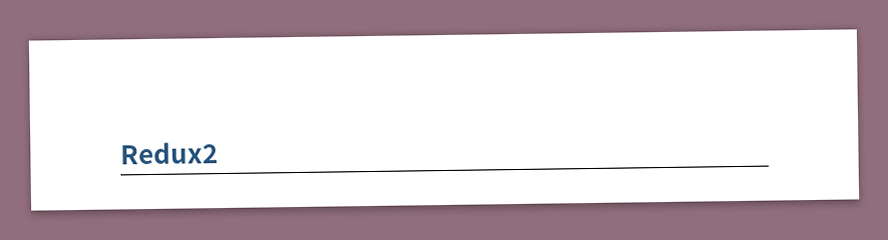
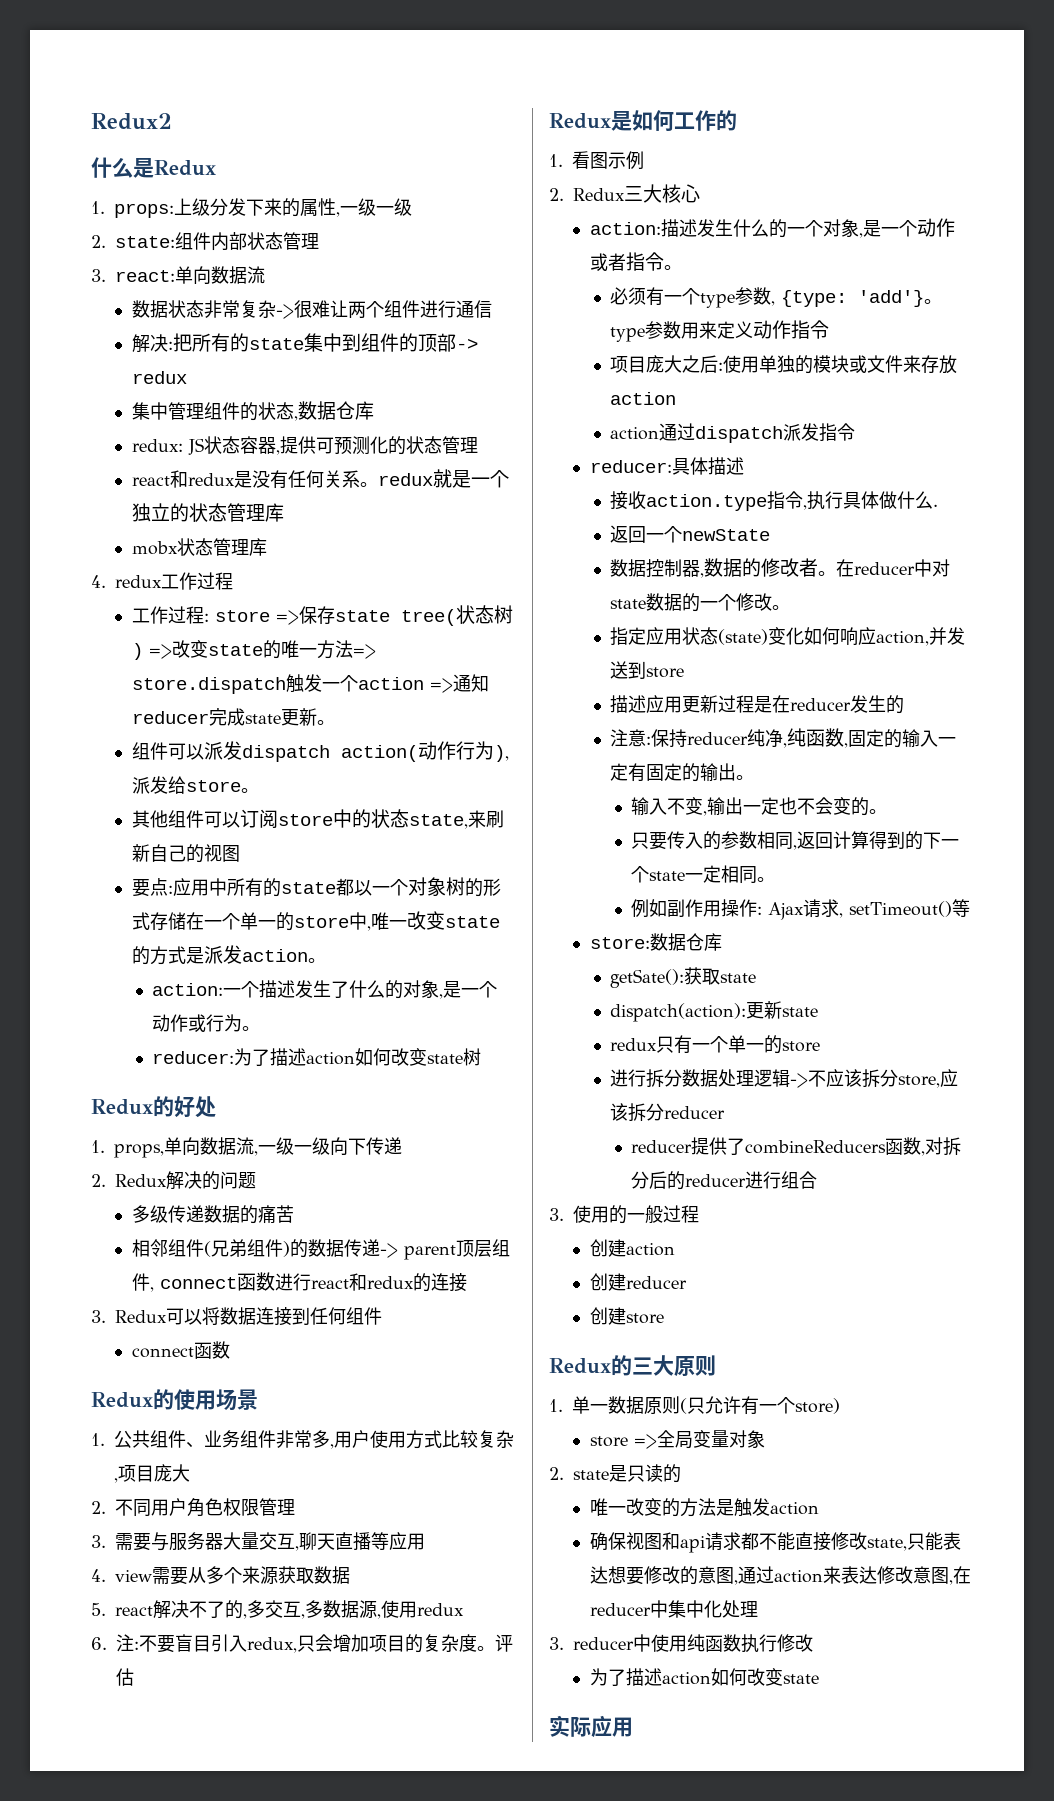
(218, 153) none -> [91,157,216,178] [91,198,412,218] [91,232,319,251] [91,266,265,284] [131,300,492,319] [131,333,478,353] [131,371,187,384] [131,401,374,421] [131,436,478,455] [131,469,509,489] [131,503,284,522] [131,538,267,556] [91,572,233,590] [131,605,513,626] [131,640,376,660] [131,674,489,694] [131,708,335,726] [131,741,509,762] [131,776,259,794] [131,809,504,829] [131,844,240,863] [131,877,501,897] [131,911,500,931] [131,945,326,965] [152,980,498,999] [152,1014,261,1032] [152,1048,482,1066] [91,1096,216,1118] [91,1137,402,1158] [91,1171,256,1190] [131,1205,294,1224] [131,1239,510,1260] [131,1272,467,1292] [91,1307,382,1326] [131,1341,230,1359] [91,1389,258,1411] [91,1430,514,1449] [114,1464,190,1483] [91,1498,295,1517] [91,1532,425,1551] [91,1566,350,1585] [91,1600,464,1619] [91,1634,513,1653] [116,1668,134,1686] [549,110,737,132] [549,151,644,170] [549,184,700,203] [589,218,955,238] [589,252,682,271] [610,287,943,308] [610,320,830,342] [610,355,958,374] [610,392,677,405] [610,423,856,443] [589,457,744,475] [610,491,939,511] [610,525,771,543] [610,558,951,578] [610,593,791,612] [610,627,966,646] [610,661,685,679] [610,695,905,714] [610,728,957,748] [610,763,755,782] [631,797,888,816] [631,831,960,850] [631,865,776,884] [631,899,971,920] [589,933,722,951] [610,967,757,988] [610,1001,819,1022] [610,1035,821,1054] [610,1069,959,1088] [610,1103,726,1122] [631,1137,962,1156] [631,1171,818,1190] [549,1205,699,1224] [589,1239,675,1257] [589,1273,687,1291] [589,1307,664,1325] [549,1355,716,1376] [549,1396,840,1415] [589,1430,765,1449] [549,1464,681,1483] [589,1498,819,1517] [589,1532,961,1553] [589,1566,971,1585] [589,1600,758,1618] [549,1634,813,1653] [589,1668,819,1686] [549,1715,633,1738] // 什么是Redux // 1. props:上级分发下来的属性,一级一级 // 2. state:组件内部状态管理 // 3. react:单向数据流 // 数据状态非常复杂->很难让两个组件进行通信 // 解决:把所有的state集中到组件的顶部-> redux // 集中管理组件的状态,数据仓库 // redux: JS状态容器,提供可预测化的状态管理 // react和redux是没有任何关系。redux就是一个独立的状态管理库 // mobx状态管理库 // 4. redux工作过程 // 工作过程: store =>保存state tree(状态树) =>改变state的唯一方法=> store.dispatch触发一个action =>通知reducer完成state更新。 // 组件可以派发dispatch action(动作行为),派发给store。 // 其他组件可以订阅store中的状态state,来刷新自己的视图 // 要点:应用中所有的state都以一个对象树的形式存储在一个单一的store中,唯一改变state的方式是派发action。 // action:一个描述发生了什么的对象,是一个动作或行为。 // reducer:为了描述action如何改变state树 // Redux的好处 // 1. props,单向数据流,一级一级向下传递 // 2. Redux解决的问题 // 多级传递数据的痛苦 // 相邻组件(兄弟组件)的数据传递-> parent顶层组件, connect函数进行react和redux的连接 // 3. Redux可以将数据连接到任何组件 // connect函数 // Redux的使用场景 // 1.公共组件、业务组件非常多,用户使用方式比较复杂,项目庞大 // 2.不同用户角色权限管理 // 3.需要与服务器大量交互,聊天直播等应用 // 4. view需要从多个来源获取数据 // 5. react解决不了的,多交互,多数据源,使用redux // 6.注:不要盲目引入redux,只会增加项目的复杂度。评估 // Redux是如何工作的 // 1.看图示例 // 2. Redux三大核心 // action:描述发生什么的一个对象,是一个动作或者指令。 // 必须有一个type参数, {type: 'add'}。type参数用来定义动作指令 // 项目庞大之后:使用单独的模块或文件来存放action // action通过dispatch派发指令 // reducer:具体描述 // 接收action.type指令,执行具体做什么. // 返回一个newState // 数据控制器,数据的修改者。在reducer中对state数据的一个修改。 // 指定应用状态(state)变化如何响应action,并发送到store // 描述应用更新过程是在reducer发生的 // 注意:保持reducer纯净,纯函数,固定的输入一定有固定的输出。 // 输入不变,输出一定也不会变的。 // 只要传入的参数相同,返回计算得到的下一个state一定相同。 // 例如副作用操作: Ajax请求, setTimeout()等 // store:数据仓库 // getSate():获取state // dispatch(action):更新state // redux只有一个单一的store // 进行拆分数据处理逻辑->不应该拆分store,应该拆分reducer // reducer提供了combineReducers函数,对拆分后的reducer进行组合 // 3.使用的一般过程 // 创建action // 创建reducer // 创建store // Redux的三大原则 // 1.单一数据原则(只允许有一个store) // store =>全局变量对象 // 2. state是只读的 // 唯一改变的方法是触发action // 确保视图和api请求都不能直接修改state,只能表达想要修改的意图,通过action来表达修改意图,在reducer中集中化处理 // 3. reducer中使用纯函数执行修改 // 为了描述action如何改变state // 实际应用

